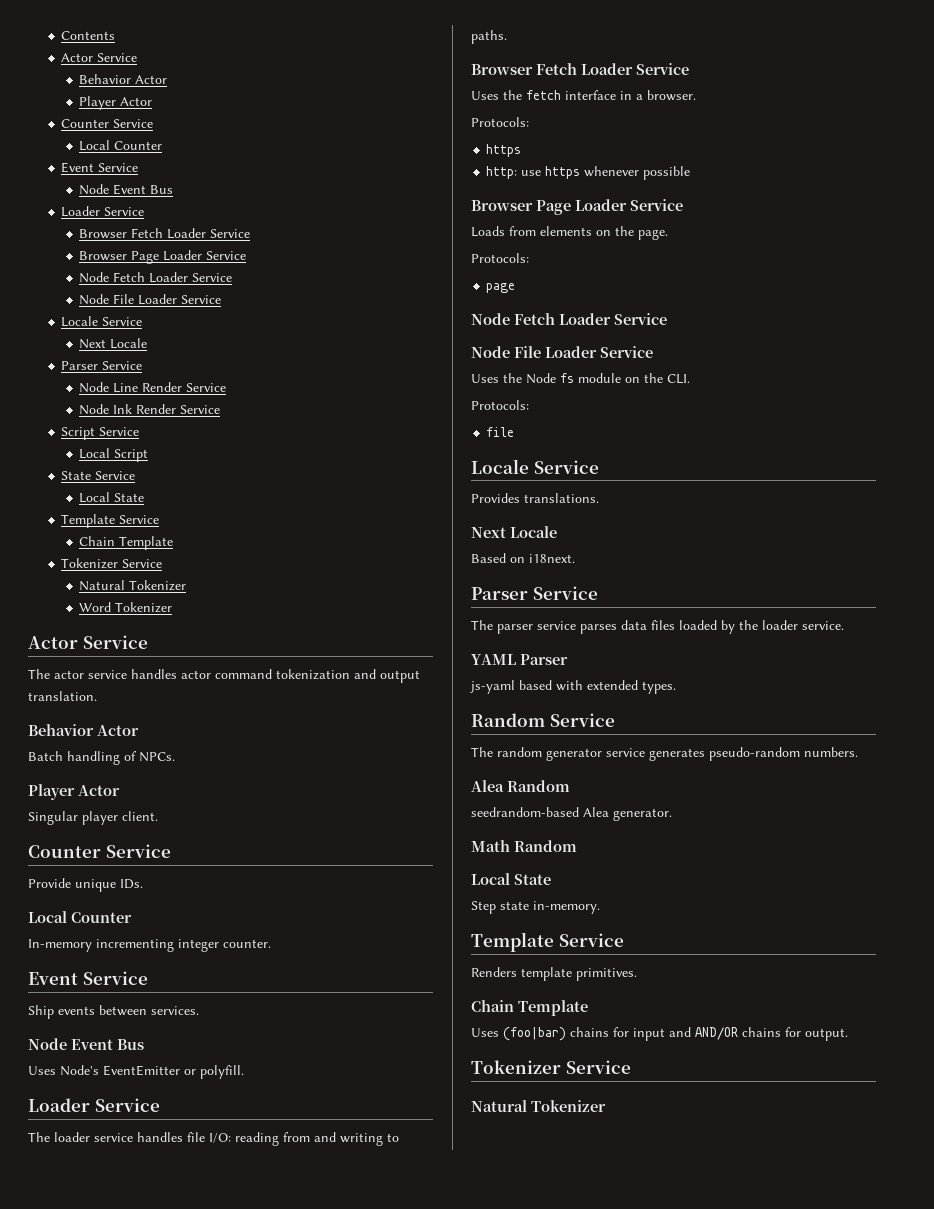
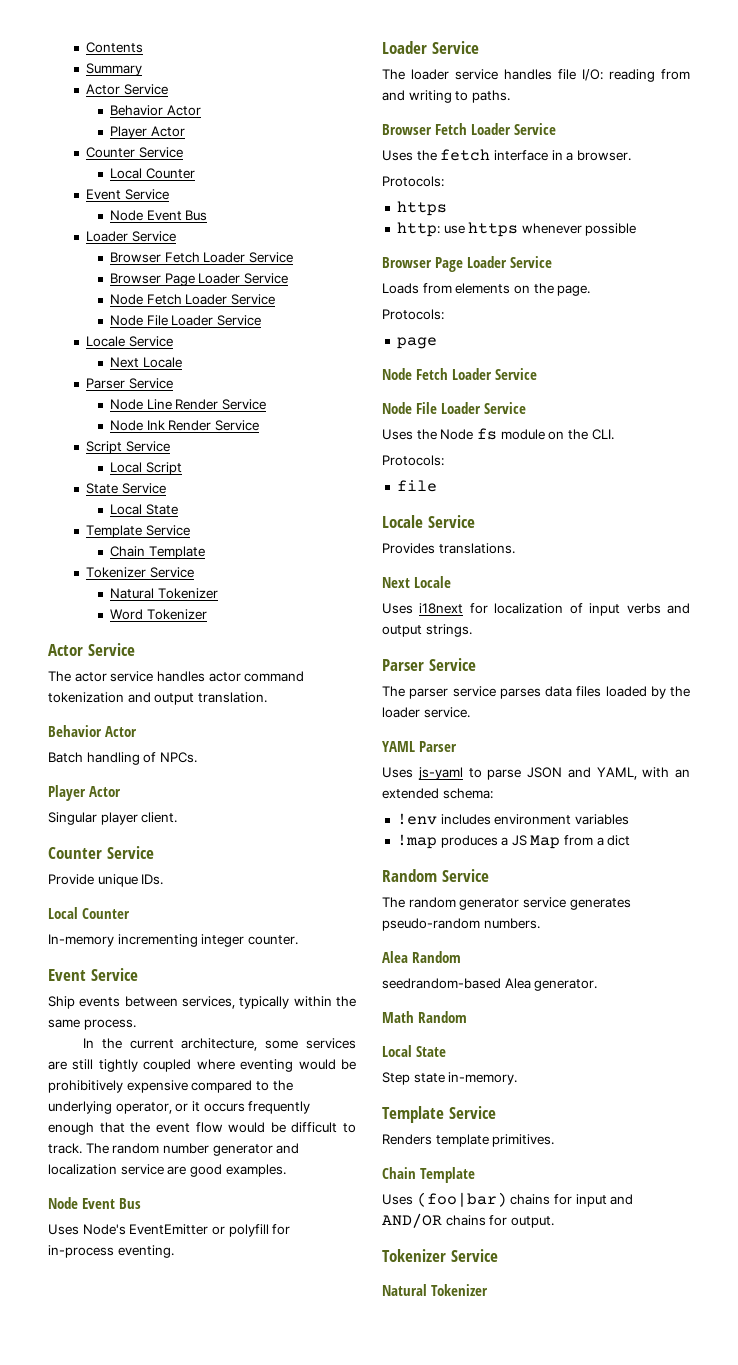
(116, 35) none -> [86,63,143,76] // Summary
[151,1006,199,1015] services. -> [182,996,356,1009] [48,1019,136,1030] [82,1038,357,1051] [48,1059,357,1072] [48,1080,293,1093] [48,1101,311,1114] [48,1122,356,1135] [48,1143,300,1156] [48,1164,286,1177] services, typically within the same process. // In the current architecture, some services are still tightly coupled where eventing would be prohibitively expensive compared to the underlying operator, or it occurs frequently enough that the event flow would be difficult to track. The random number generator and localization service are good examples.
[200,1065,244,1079] polyfill. -> [228,1224,291,1237] [48,1245,174,1258] polyfill for in-process eventing.
[471,553,575,563] Based on i18next. -> [382,603,690,616] [382,624,472,637] Uses i18next for localization of input verbs and output strings.
[470,680,676,694] js-yaml based with extended types. -> [382,767,690,780] [382,788,493,799] [396,813,629,825] [396,834,631,849] Uses js-yaml to parse JSON and YAML, with an extended schema: // !env includes environment variables // !map produces a JS Map from a dict

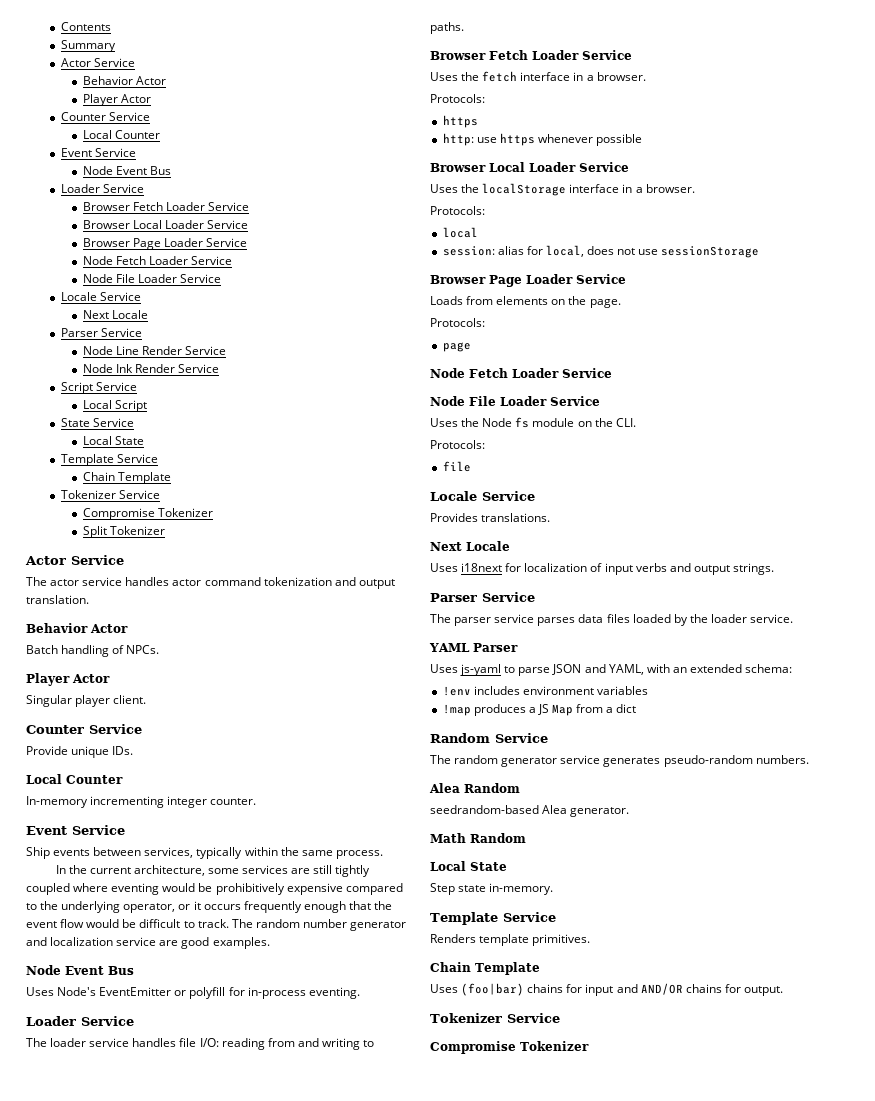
(293, 257) none -> [82,220,248,229] // Browser Local Loader Service
[110,588,218,599] [110,609,144,620] Natural Tokenizer // Word -> [82,508,213,520] [82,526,107,538] Compromise Tokenizer // Split
(637, 229) none -> [430,162,629,172] [430,183,695,196] [430,206,485,215] [442,227,478,238] [442,245,760,258] // Browser Local Loader Service // Uses the localStorage interface in a browser. // Protocols: // local // session: alias for local, does not use sessionStorage
[382,1284,427,1296] Natural -> [430,1041,516,1054] Compromise

